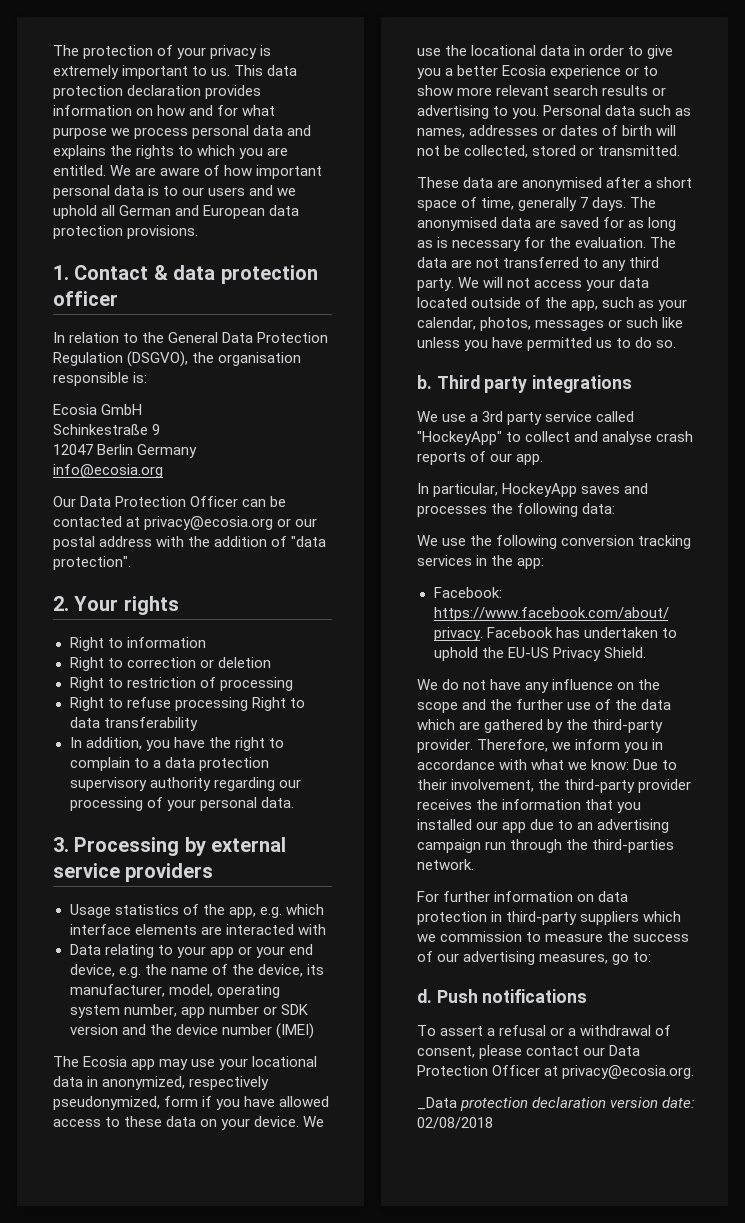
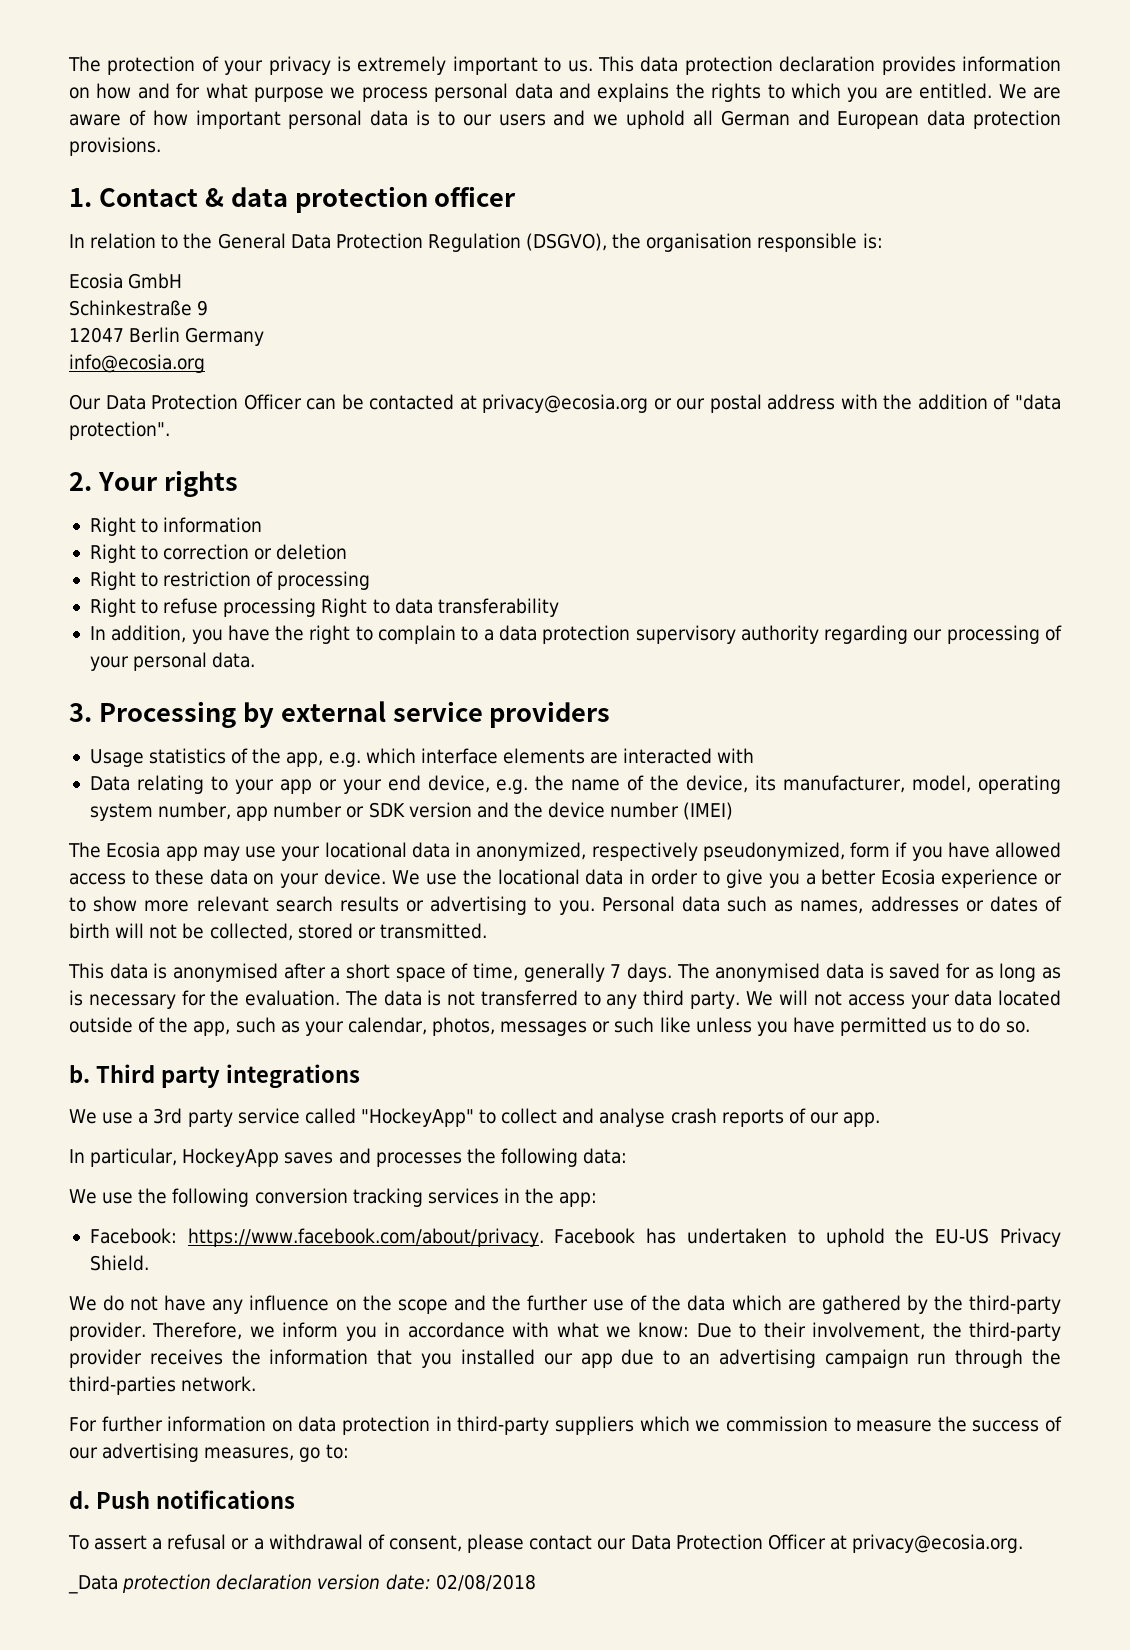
[417,177,519,188] These data are -> [68,963,168,979] This data is
[535,219,557,228] are -> [869,963,884,979] is
[451,259,473,268] are -> [427,990,442,1006] is

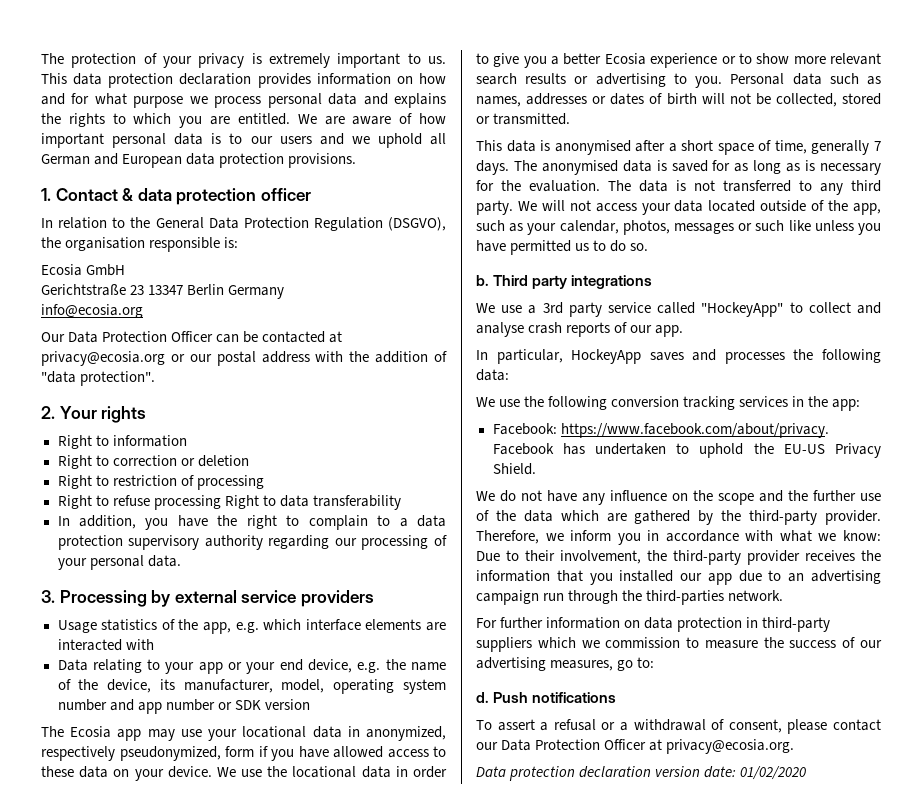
[69,300,209,316] [69,327,124,343] Schinkestraße 9 // 12047 -> [41,284,184,296] Gerichtstraße 23 13347
[158,802,232,820] number, -> [57,699,134,711] number and
[476,802,734,820] and the device number (IMEI) -> (310, 704) none
[68,1575,118,1594] _Data -> [476,766,506,777] Data
[435,1574,536,1591] 02/08/2018 -> [740,766,807,780] 01/02/2020

